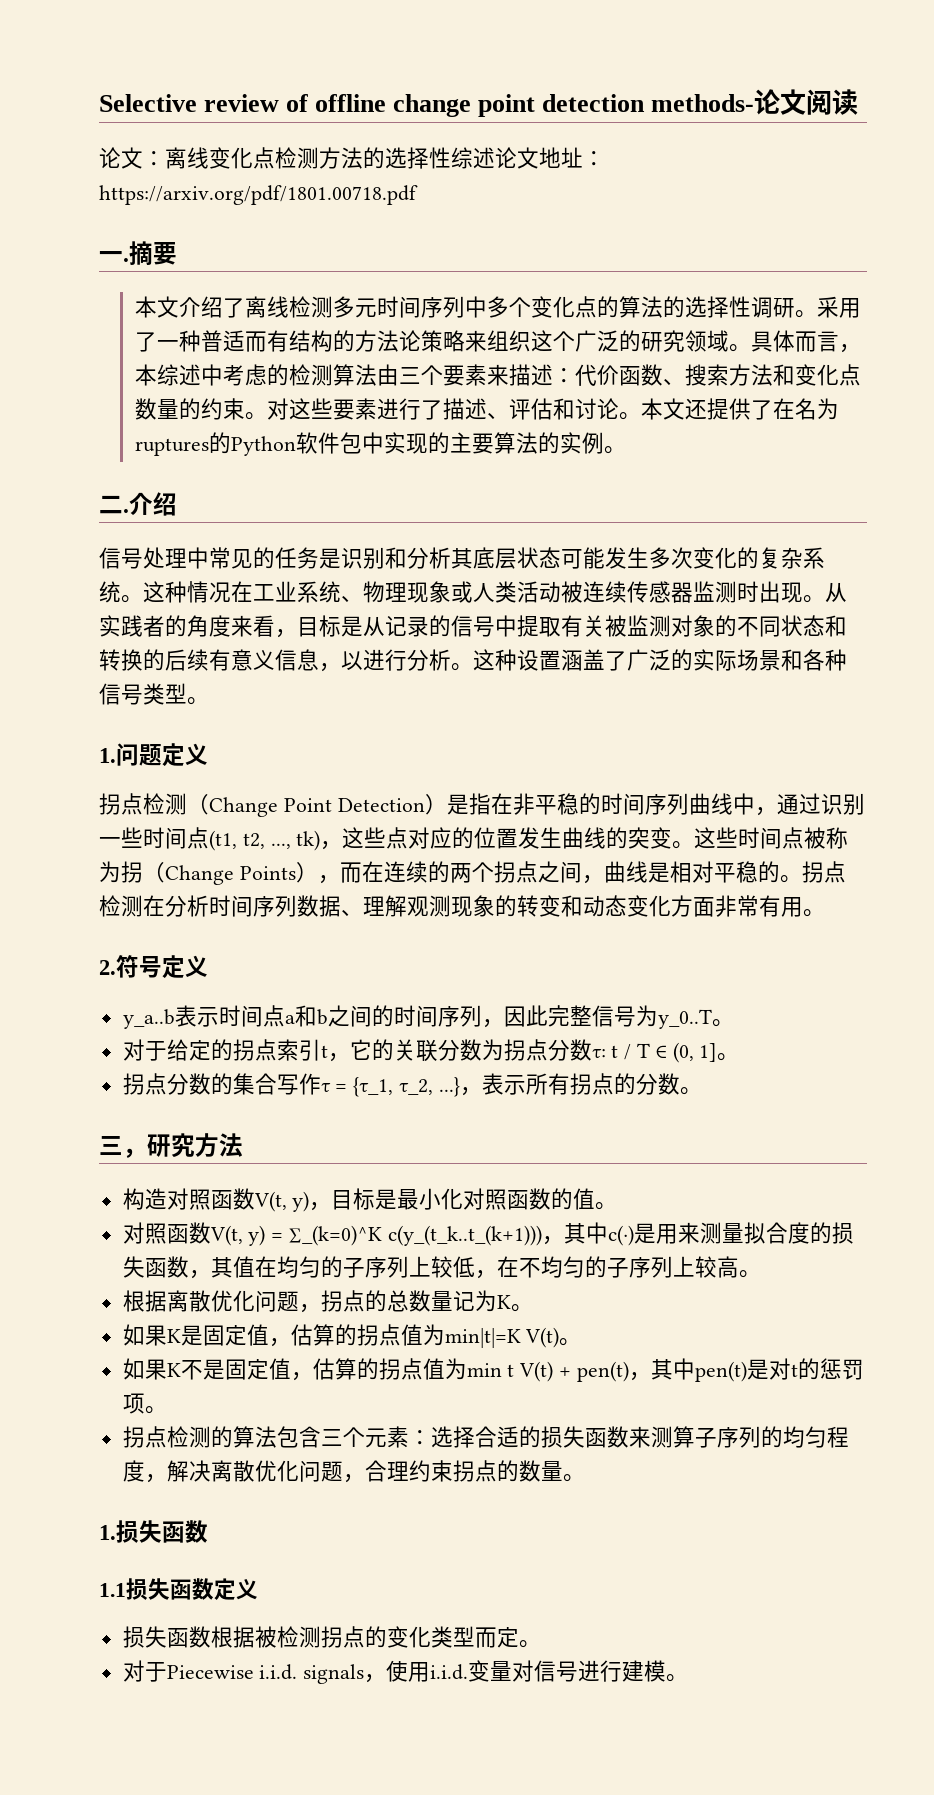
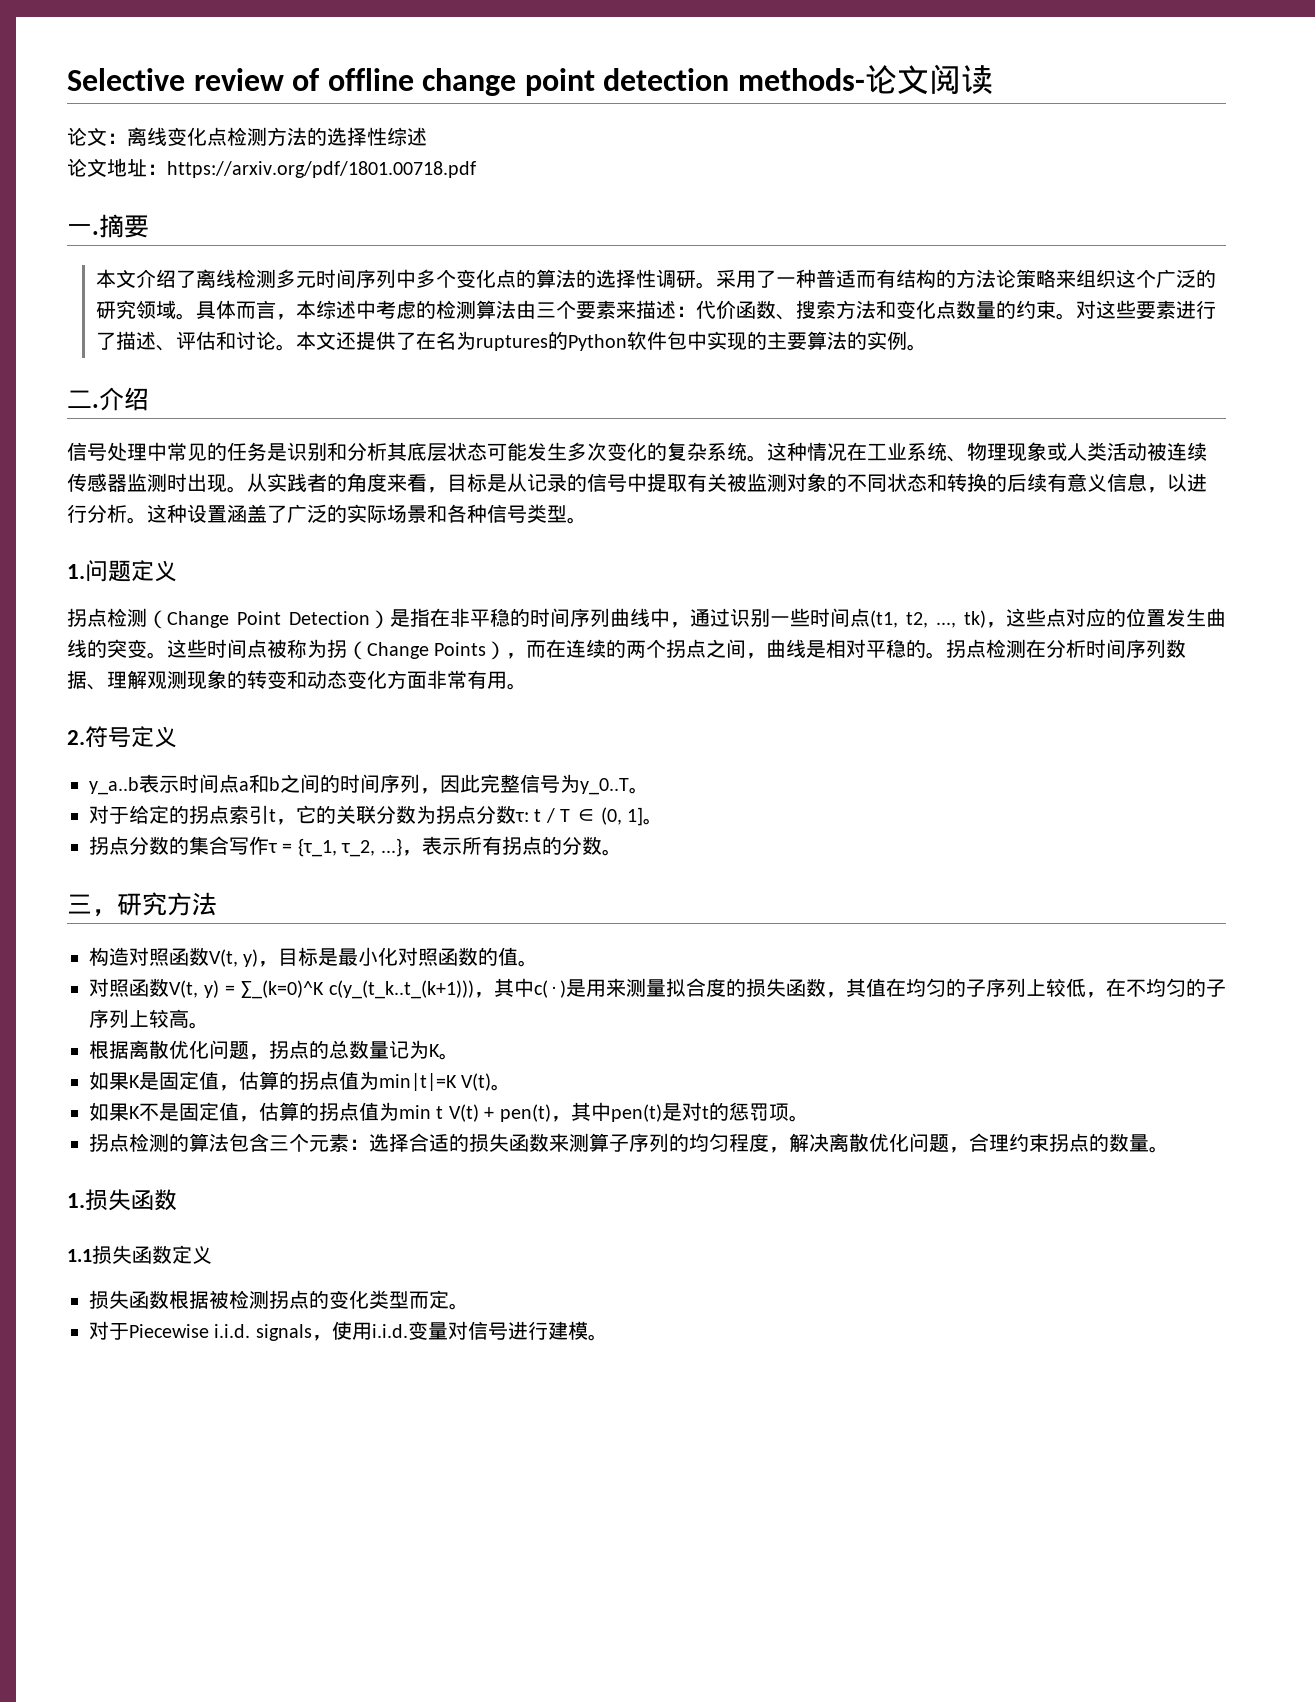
(495, 158) none -> (427, 136) //

